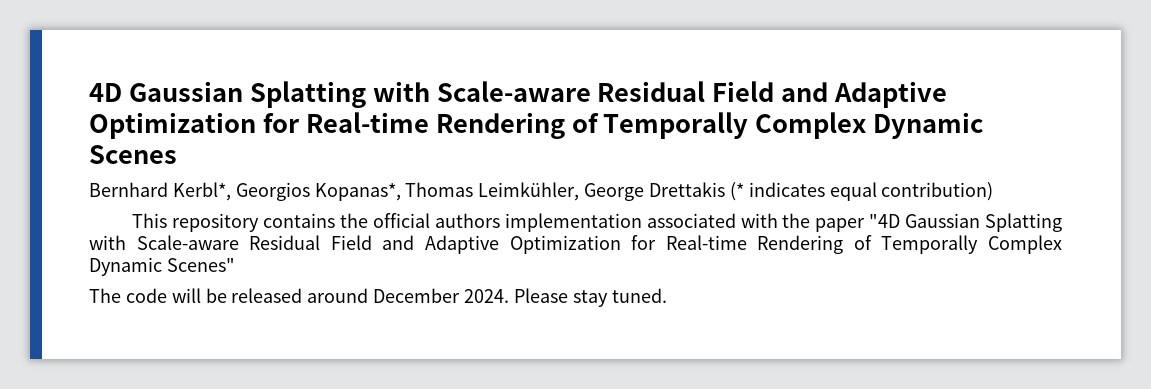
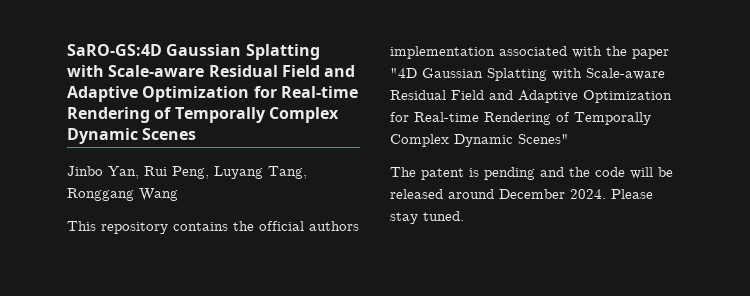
[89,83,122,102] 4D -> [67,44,162,56] SaRO-GS:4D
[89,182,994,201] Bernhard Kerbl*, Georgios Kopanas*, Thomas Leimkühler, George Drettakis (* indicates equal contribution) -> [67,166,307,179] [67,188,178,201] Jinbo Yan, Rui Peng, Luyang Tang, Ronggang Wang
(121, 295) none -> [421,167,590,180] patent is pending and the

